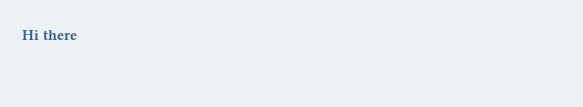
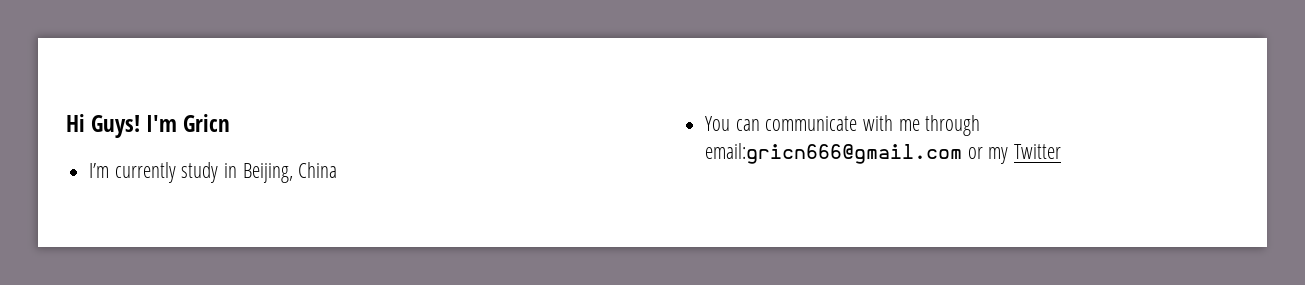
[43,30,77,40] there -> [91,114,231,138] [89,162,338,183] [705,115,981,136] [705,143,1062,164] Guys! I'm Gricn // I’m currently study in Beijing, China // You can communicate with me through email:gricn666@gmail.com or my Twitter

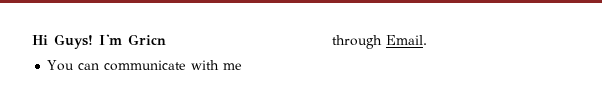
[89,162,338,183] // I’m currently study in Beijing, China -> (166, 39) none
[705,143,1062,164] email:gricn666@gmail.com or my Twitter -> [386,35,428,45] Email.

